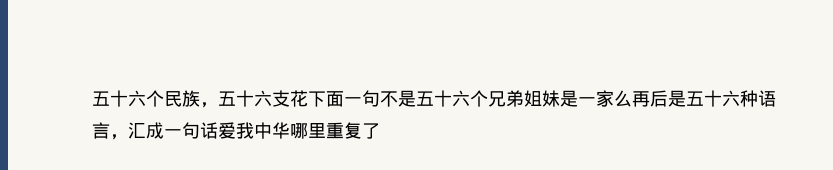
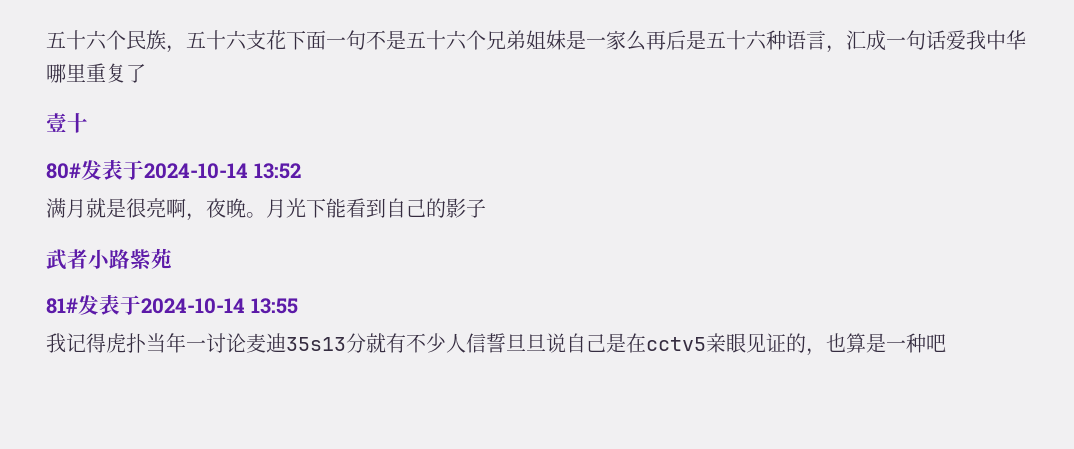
(380, 131) none -> [46,113,88,133] [46,159,301,180] [46,198,486,221] [46,248,172,270] [46,294,298,315] [46,333,946,356] // 壹十 // 80#发表于2024-10-14 13:52 // 满月就是很亮啊，夜晚。月光下能看到自己的影子 // 武者小路紫苑 // 81#发表于2024-10-14 13:55 // 我记得虎扑当年一讨论麦迪35s13分就有不少人信誓旦旦说自己是在cctv5亲眼见证的，也算是一种吧

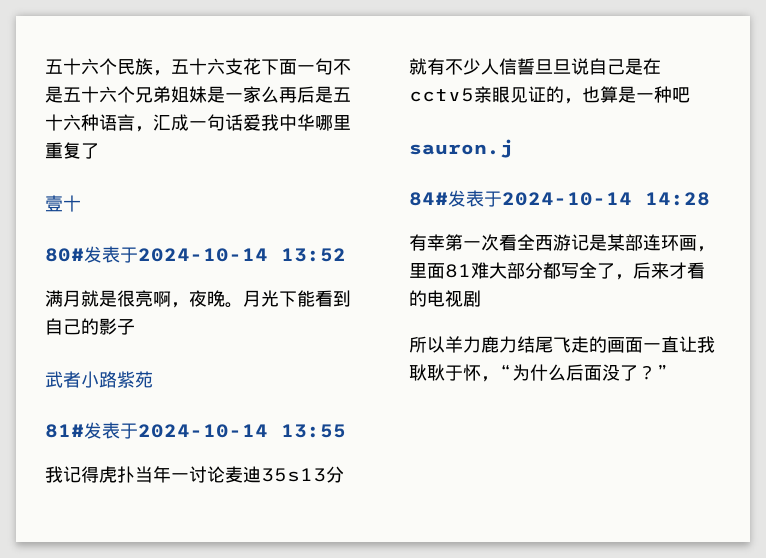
(946, 343) none -> [409,139,513,158] [409,190,710,207] [409,234,715,252] [409,262,705,280] [409,290,481,307] [409,336,715,353] [409,364,669,382] // sauron.j // 84#发表于2024-10-14 14:28 // 有幸第一次看全西游记是某部连环画，里面81难大部分都写全了，后来才看的电视剧 // 所以羊力鹿力结尾飞走的画面一直让我耿耿于怀，“为什么后面没了？”

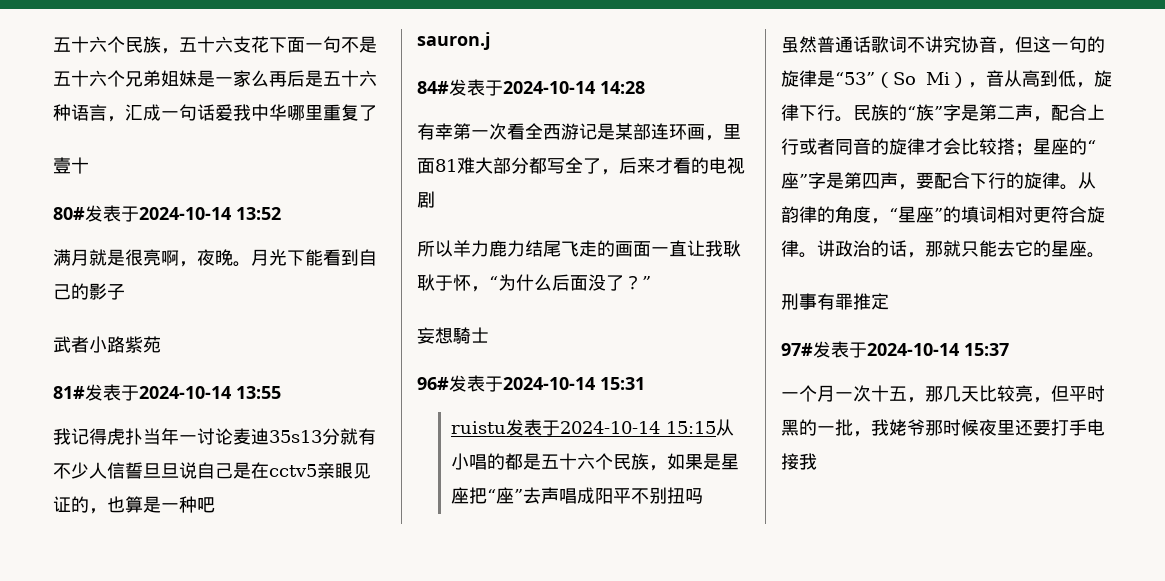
(669, 371) none -> [417,327,489,344] [417,375,645,392] [450,419,734,436] [450,453,739,471] [450,487,703,504] [781,36,1105,54] [781,70,1112,88] [781,104,1105,122] [781,138,1096,156] [781,172,1096,190] [781,206,1105,224] [781,240,1105,258] [781,293,889,310] [781,341,1009,358] [781,385,1105,403] [781,419,1105,437] [781,453,817,470] // 妄想騎士 // 96#发表于2024-10-14 15:31 // ruistu发表于2024-10-14 15:15从小唱的都是五十六个民族，如果是星座把“座”去声唱成阳平不别扭吗 // 虽然普通话歌词不讲究协音，但这一句的旋律是“53”（So Mi），音从高到低，旋律下行。民族的“族”字是第二声，配合上行或者同音的旋律才会比较搭；星座的“座”字是第四声，要配合下行的旋律。从韵律的角度，“星座”的填词相对更符合旋律。讲政治的话，那就只能去它的星座。 // 刑事有罪推定 // 97#发表于2024-10-14 15:37 // 一个月一次十五，那几天比较亮，但平时黑的一批，我姥爷那时候夜里还要打手电接我

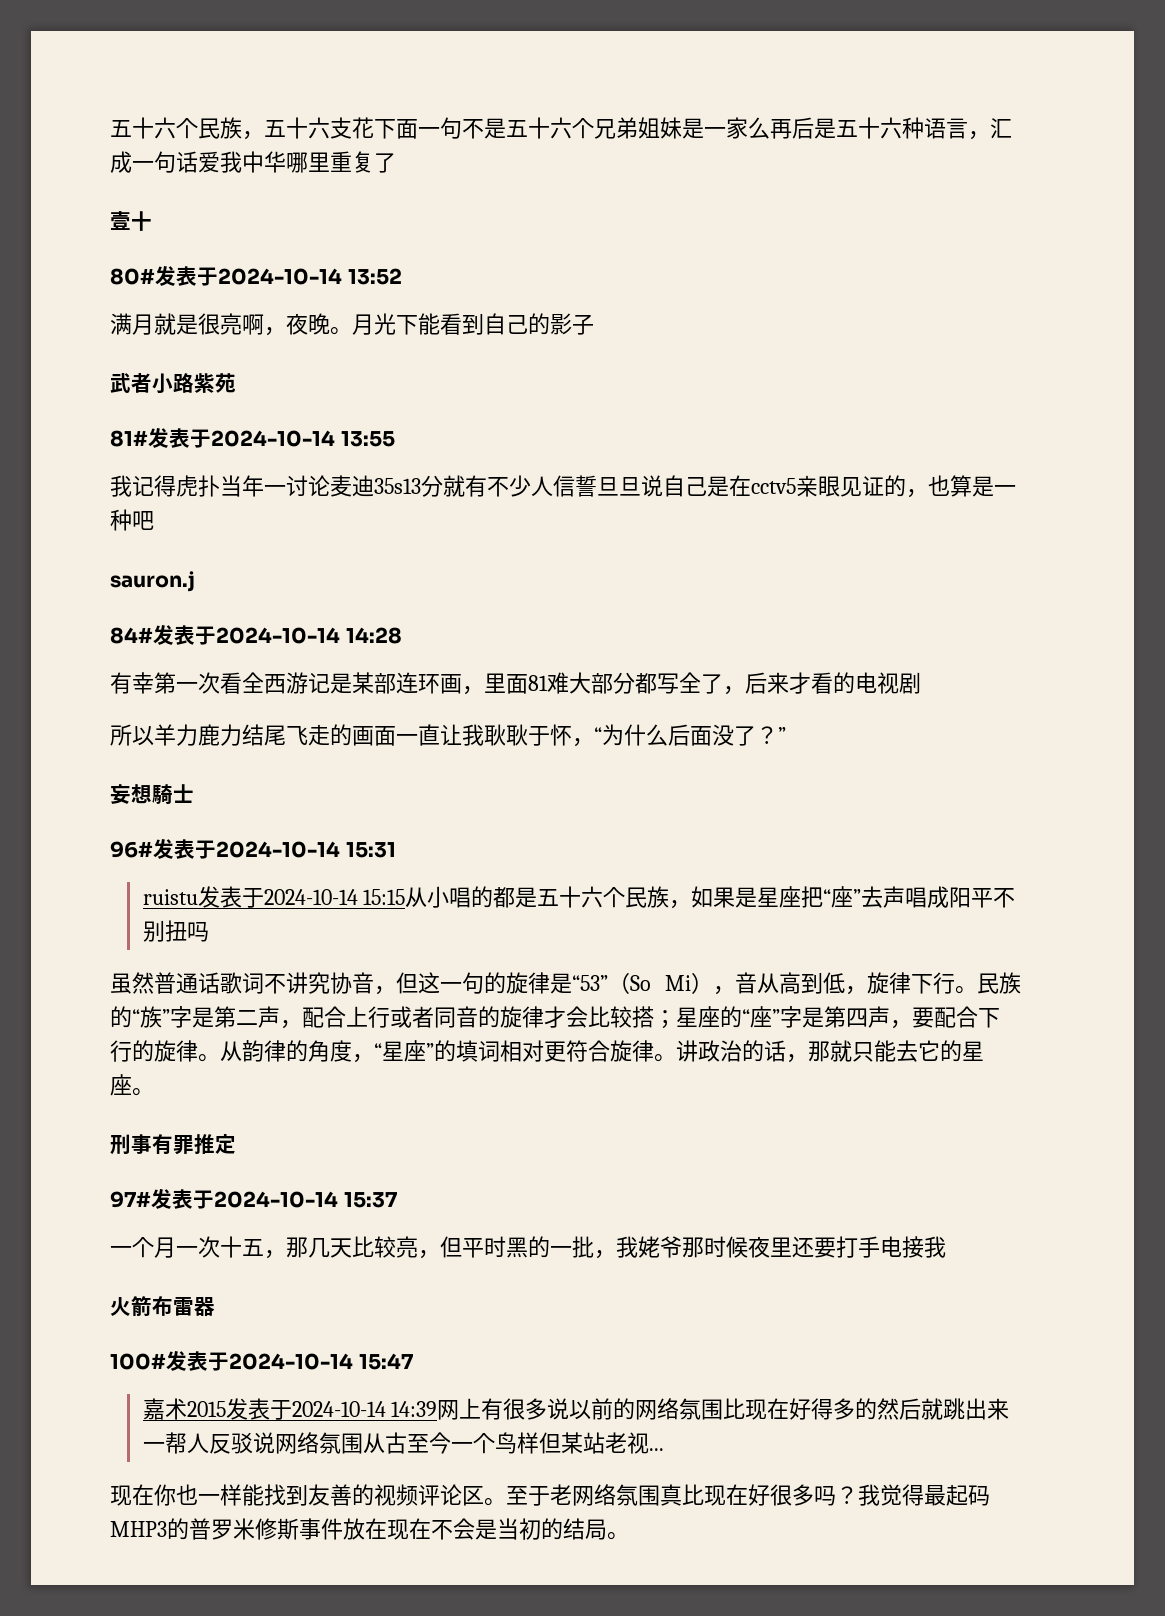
(817, 461) none -> [110,1296,215,1316] [110,1351,413,1371] [142,1398,1010,1420] [142,1432,664,1454] [110,1484,990,1506] [110,1518,629,1540] // 火箭布雷器 // 100#发表于2024-10-14 15:47 // 嘉术2015发表于2024-10-14 14:39网上有很多说以前的网络氛围比现在好得多的然后就跳出来一帮人反驳说网络氛围从古至今一个鸟样但某站老视... // 现在你也一样能找到友善的视频评论区。至于老网络氛围真比现在好很多吗？我觉得最起码MHP3的普罗米修斯事件放在现在不会是当初的结局。

